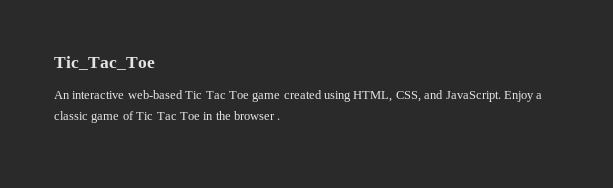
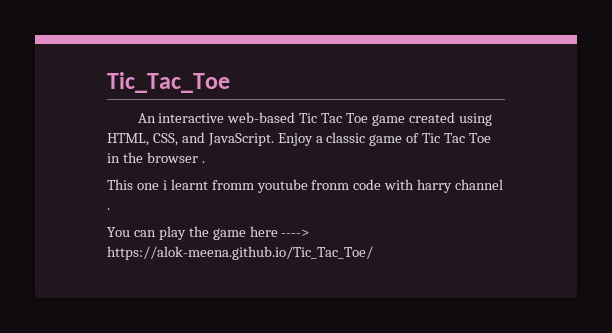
(281, 119) none -> [107,179,504,193] [107,208,110,210] [107,226,310,240] [107,246,373,260] // This one i learnt fromm youtube fronm code with harry channel . // You can play the game here ----> https://alok-meena.github.io/Tic_Tac_Toe/

